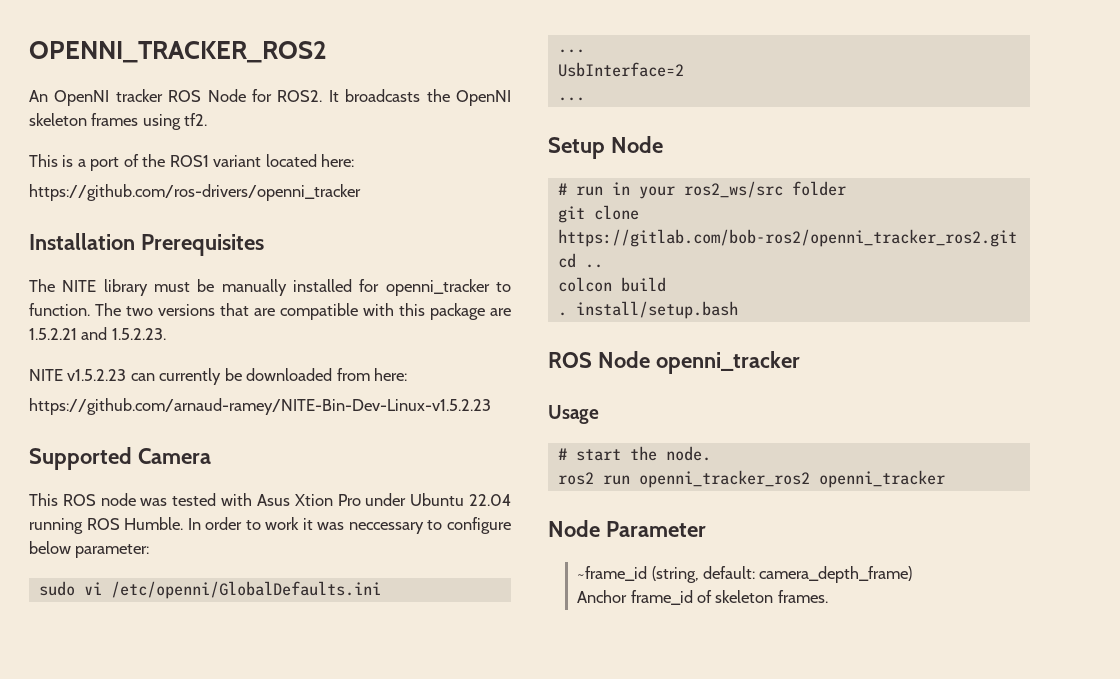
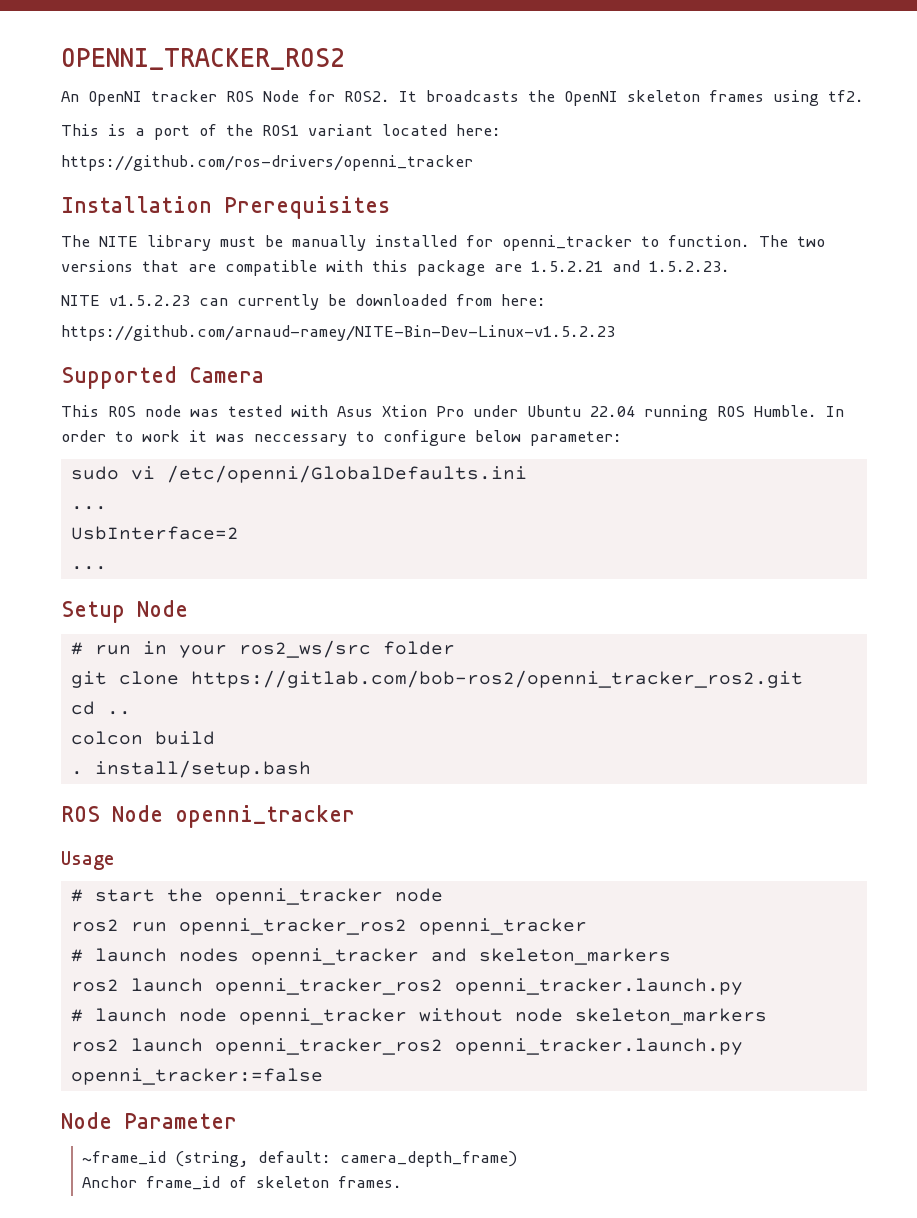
[665,446,711,461] node. -> [214,888,443,905] openni_tracker node
(945, 479) none -> [70,948,671,965] [70,978,743,995] [70,1008,767,1025] [70,1038,743,1055] [70,1068,323,1085] // # launch nodes openni_tracker and skeleton_markers // ros2 launch openni_tracker_ros2 openni_tracker.launch.py // # launch node openni_tracker without node skeleton_markers // ros2 launch openni_tracker_ros2 openni_tracker.launch.py openni_tracker:=false

